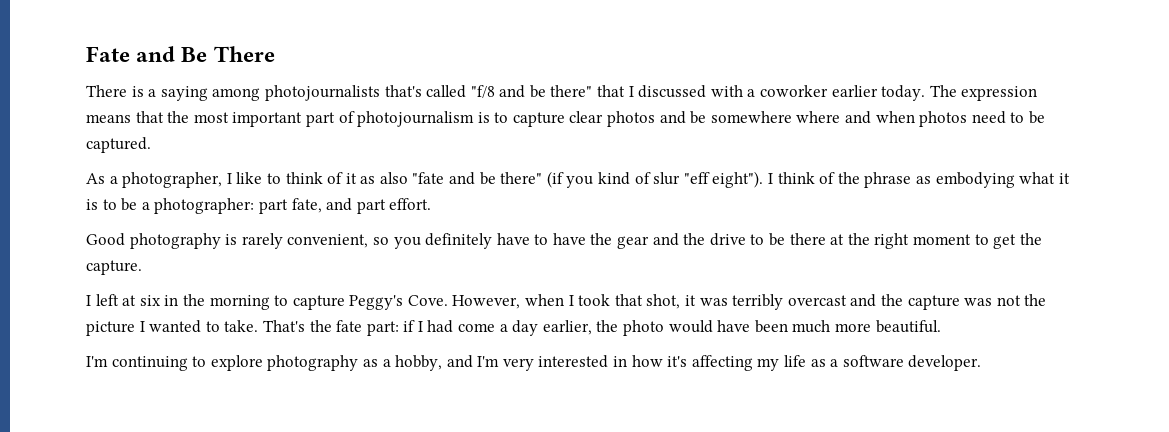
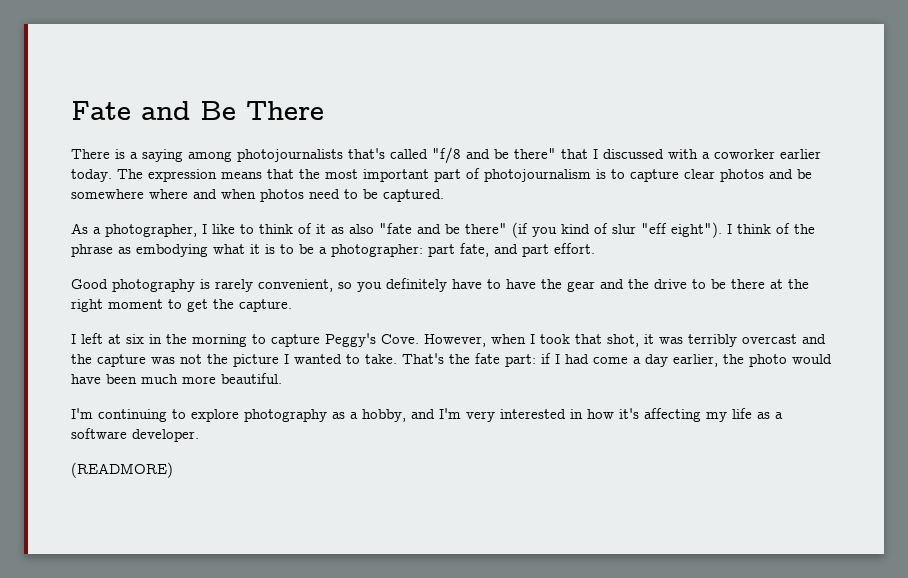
(982, 363) none -> [71,462,173,478] // (READMORE)

